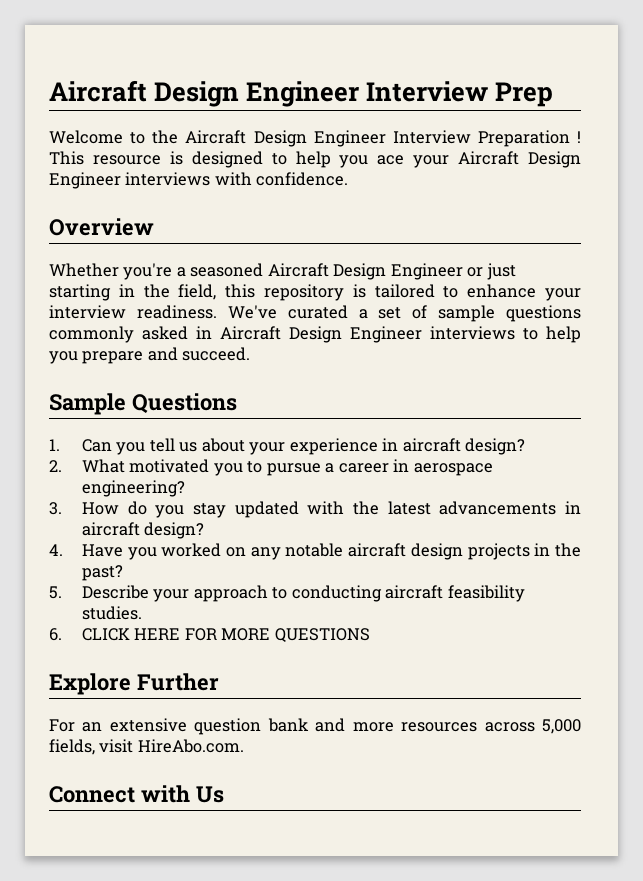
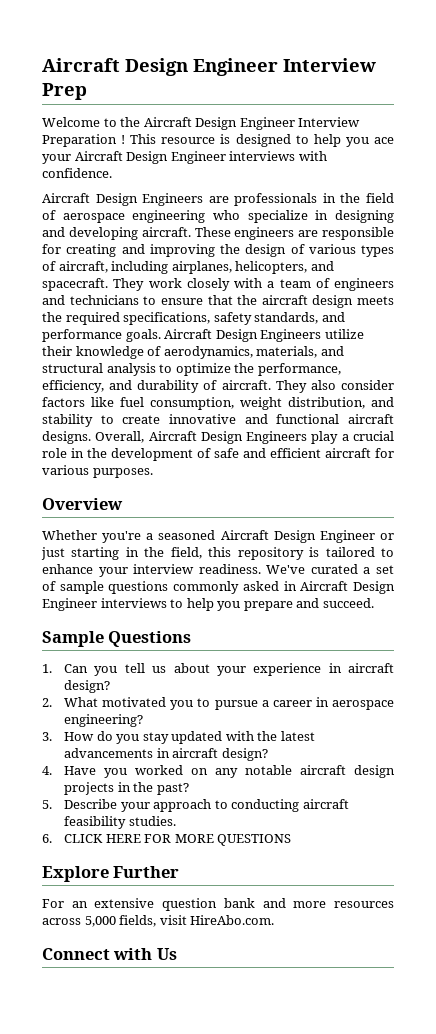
(349, 179) none -> [42,193,394,206] [42,210,394,223] [42,227,394,240] [42,244,394,257] [42,261,334,274] [42,278,394,291] [42,295,394,308] [42,312,345,325] [42,329,364,342] [42,346,344,359] [42,363,341,376] [42,380,394,393] [42,397,394,410] [42,414,394,427] [42,431,394,444] [42,448,394,461] [42,465,153,478] // Aircraft Design Engineers are professionals in the field of aerospace engineering who specialize in designing and developing aircraft. These engineers are responsible for creating and improving the design of various types of aircraft, including airplanes, helicopters, and spacecraft. They work closely with a team of engineers and technicians to ensure that the aircraft design meets the required specifications, safety standards, and performance goals. Aircraft Design Engineers utilize their knowledge of aerodynamics, materials, and structural analysis to optimize the performance, efficiency, and durability of aircraft. They also consider factors like fuel consumption, weight distribution, and stability to create innovative and functional aircraft designs. Overall, Aircraft Design Engineers play a crucial role in the development of safe and efficient aircraft for various purposes.

